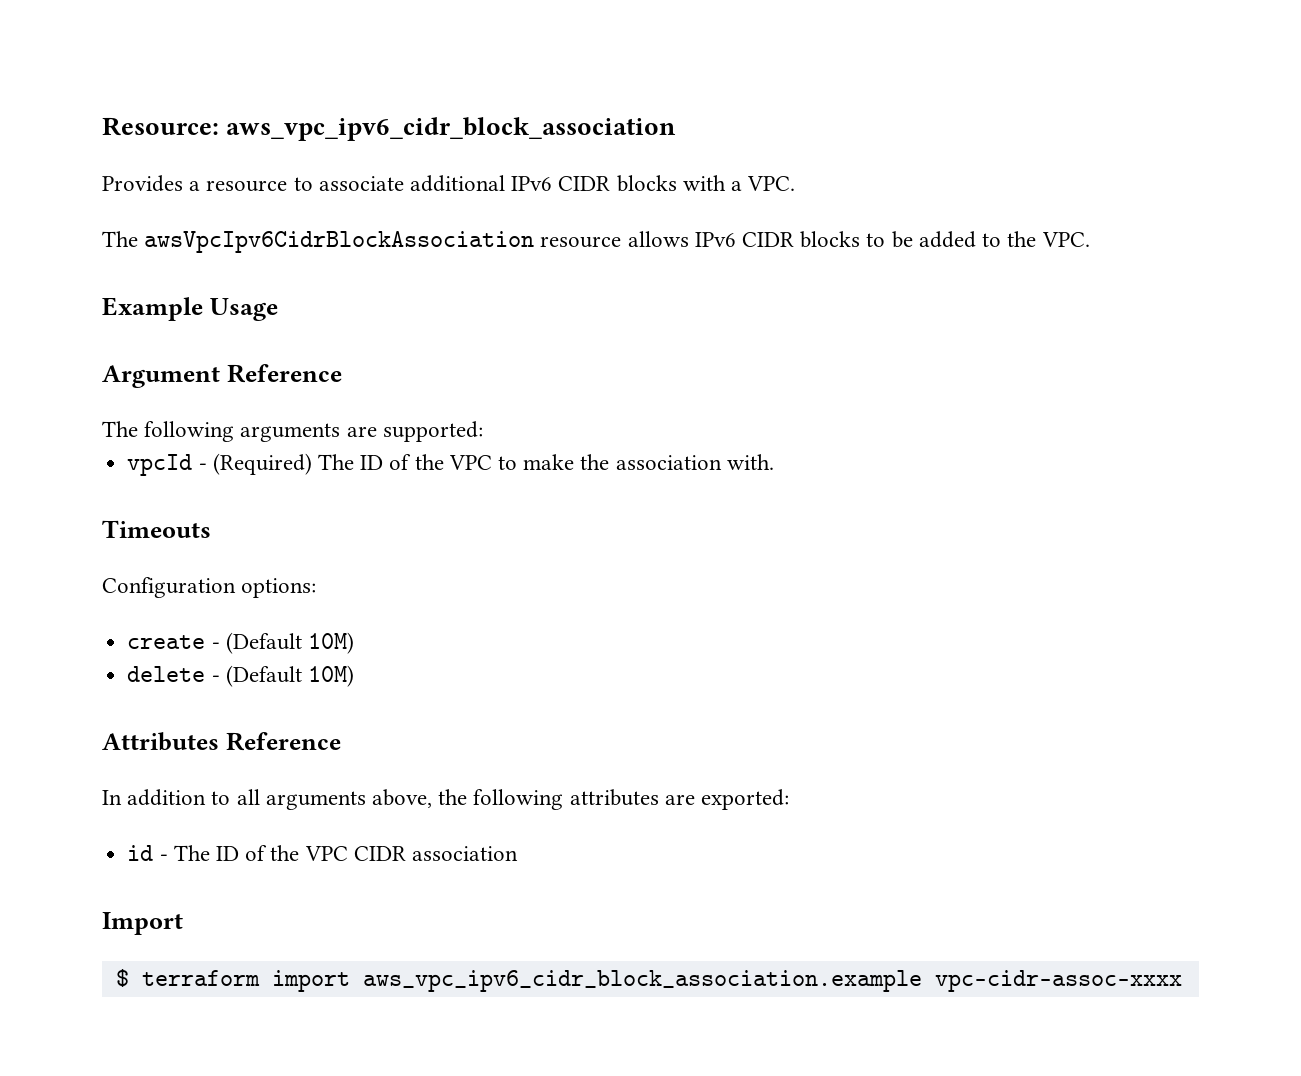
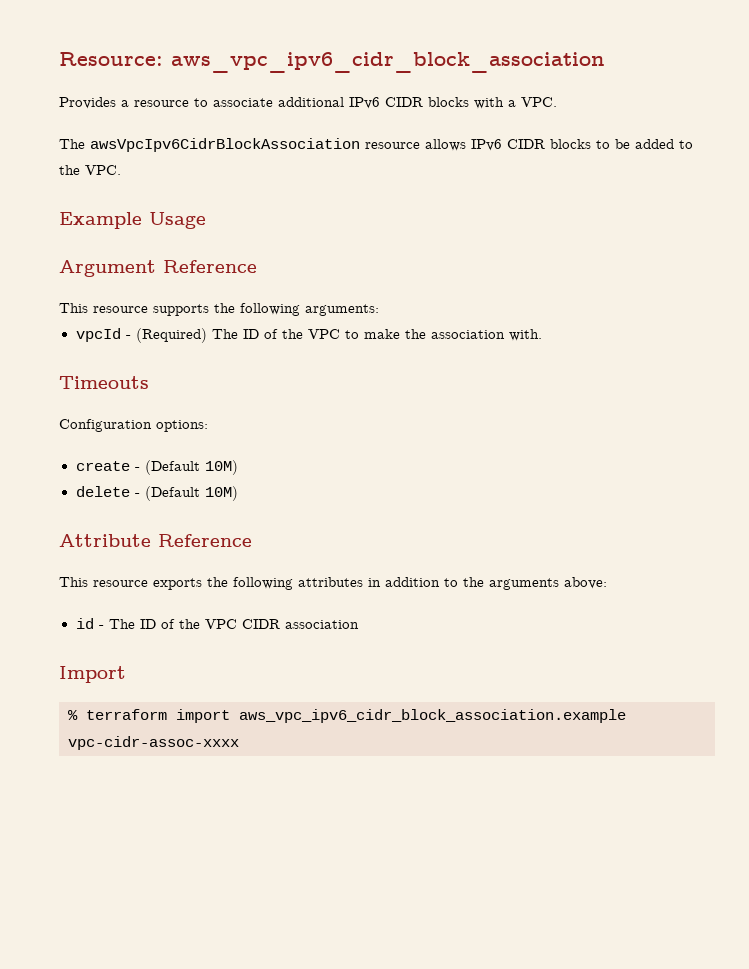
[102,421,483,442] The following arguments are supported: -> [59,303,379,316] This resource supports the following arguments:
[102,732,341,751] [102,789,790,810] Attributes Reference // In addition to all arguments above, the following attributes are exported: -> [59,534,252,547] [59,577,607,590] Attribute Reference // This resource exports the following attributes in addition to the arguments above:
[115,969,129,987] $ -> [68,710,78,720] %

